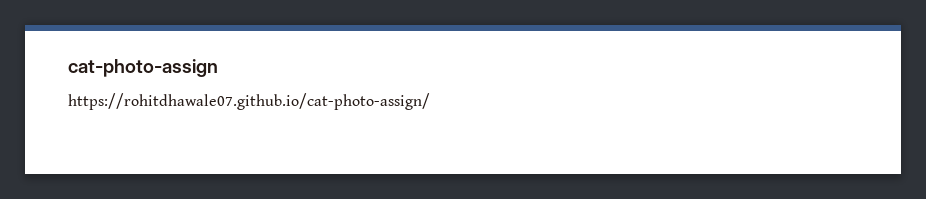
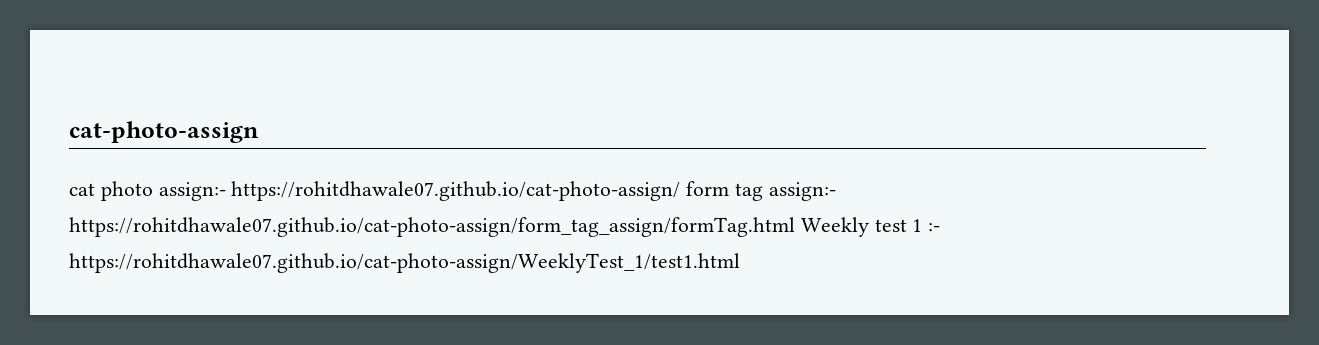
[68,93,430,110] https://rohitdhawale07.github.io/cat-photo-assign/ -> [69,181,836,201] [69,217,941,237] [69,253,740,273] cat photo assign:- https://rohitdhawale07.github.io/cat-photo-assign/ form tag assign:- https://rohitdhawale07.github.io/cat-photo-assign/form_tag_assign/formTag.html Weekly test 1 :- https://rohitdhawale07.github.io/cat-photo-assign/WeeklyTest_1/test1.html

